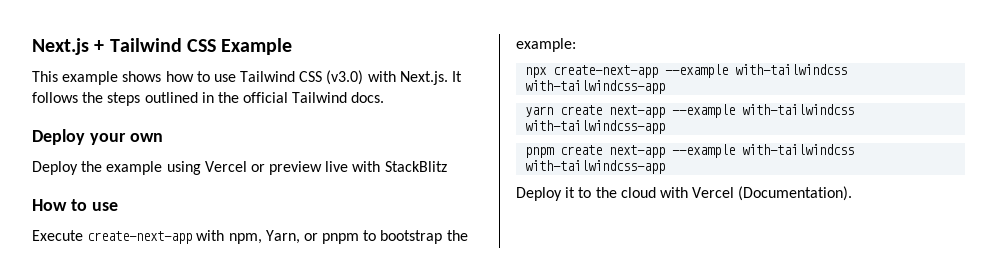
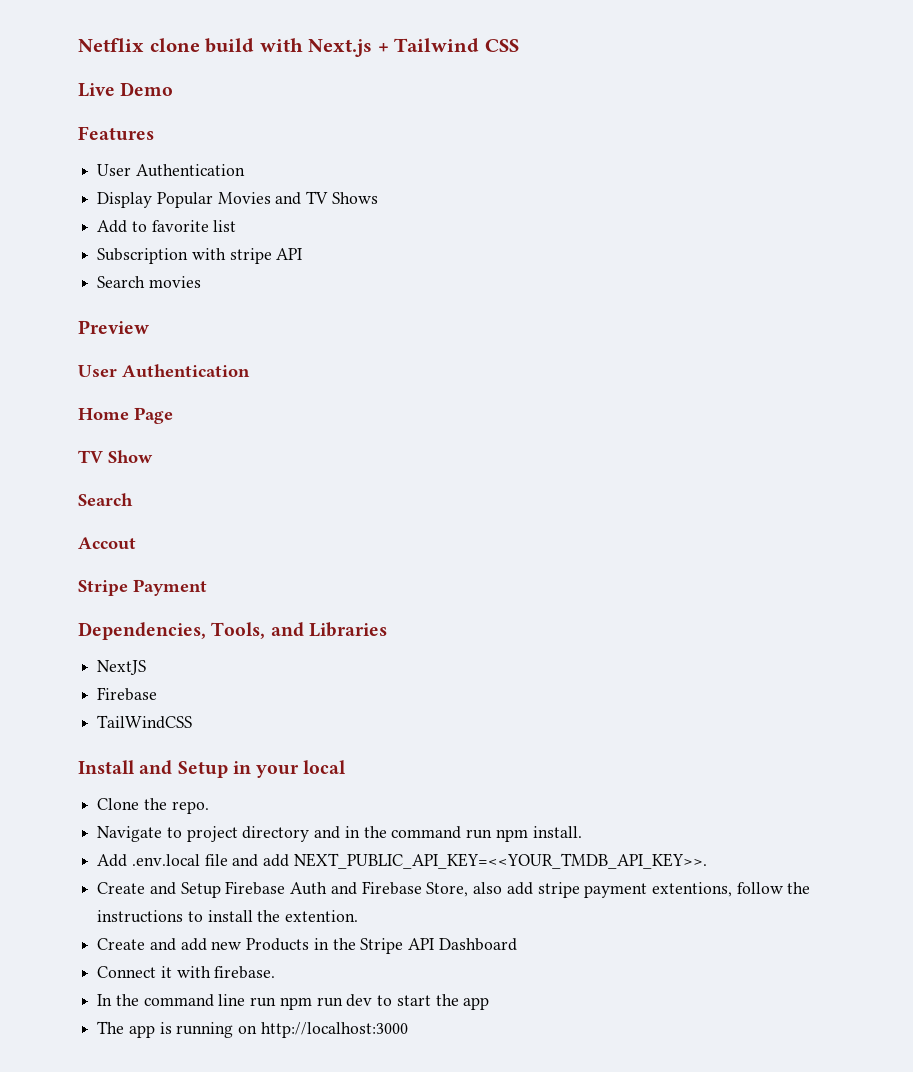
(32, 46) none -> [78,38,303,53] Netflix clone build with
[221,38,293,55] [32,70,463,85] [32,92,385,106] [32,129,163,145] [32,161,447,175] [32,199,118,211] [32,230,468,244] [516,38,576,52] [525,64,848,78] [525,80,666,94] [525,104,855,118] [525,120,666,134] [525,144,855,158] [525,160,666,174] [516,186,853,201] Example // This example shows how to use Tailwind CSS (v3.0) with Next.js. It follows the steps outlined in the official Tailwind docs. // Deploy your own // Deploy the example using Vercel or preview live with StackBlitz // How to use // Execute create-next-app with npm, Yarn, or pnpm to bootstrap the example: // npx create-next-app --example with-tailwindcss with-tailwindcss-app // yarn create next-app --example with-tailwindcss with-tailwindcss-app // pnpm create next-app --example with-tailwindcss with-tailwindcss-app // Deploy it to the cloud with Vercel (Documentation). -> [78,82,174,97] [78,126,154,141] [97,164,245,177] [97,191,378,208] [97,220,237,233] [97,248,303,264] [97,276,201,288] [78,320,149,334] [78,364,250,378] [78,407,173,424] [78,450,153,463] [78,493,133,506] [78,537,136,550] [78,579,207,596] [78,622,387,640] [97,660,147,675] [97,687,158,701] [97,715,193,729] [78,760,347,778] [97,798,209,814] [97,826,582,842] [97,853,707,869] [97,881,811,898] [97,910,359,923] [97,938,517,954] [97,966,276,979] [97,994,490,1010] [97,1021,408,1038] // Live Demo // Features // User Authentication // Display Popular Movies and TV Shows // Add to favorite list // Subscription with stripe API // Search movies // Preview // User Authentication // Home Page // TV Show // Search // Accout // Stripe Payment // Dependencies, Tools, and Libraries // NextJS // Firebase // TailWindCSS // Install and Setup in your local // Clone the repo. // Navigate to project directory and in the command run npm install. // Add .env.local file and add NEXT_PUBLIC_API_KEY=<<YOUR_TMDB_API_KEY>>. // Create and Setup Firebase Auth and Firebase Store, also add stripe payment extentions, follow the instructions to install the extention. // Create and add new Products in the Stripe API Dashboard // Connect it with firebase. // In the command line run npm run dev to start the app // The app is running on http://localhost:3000

